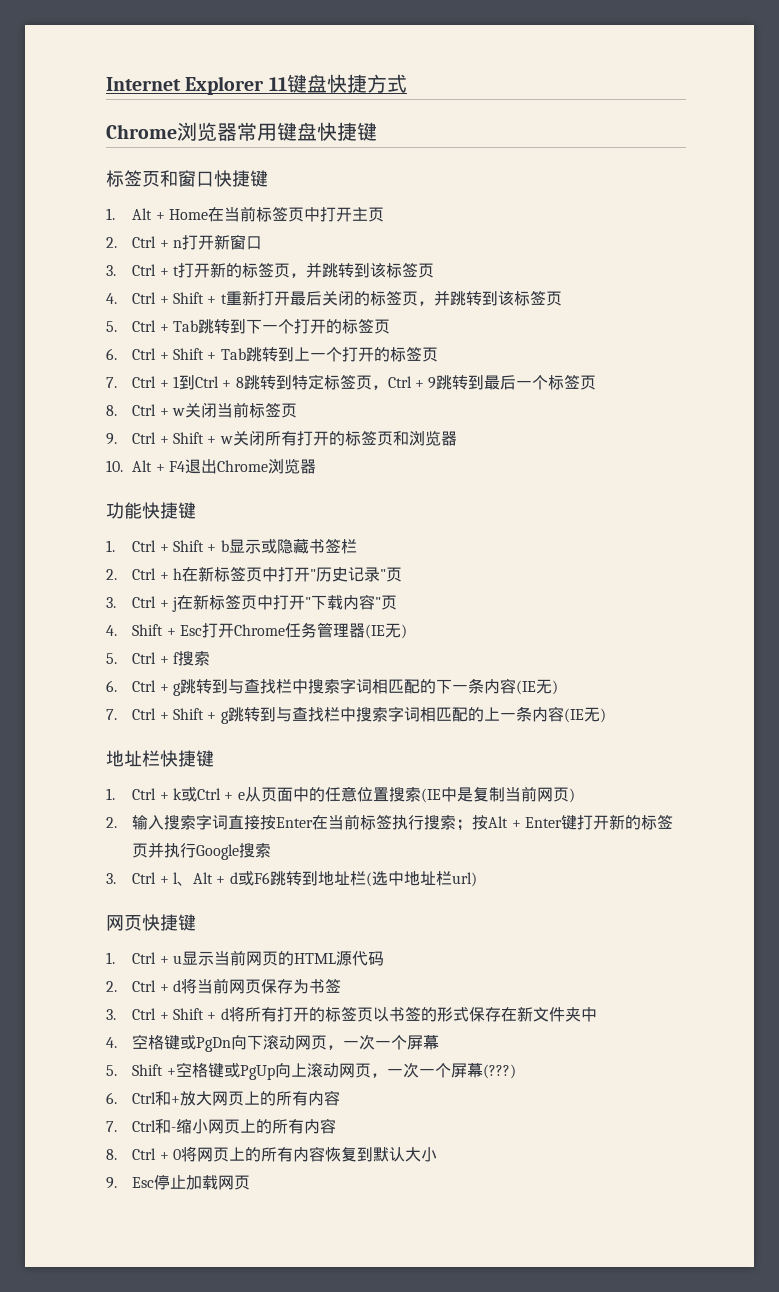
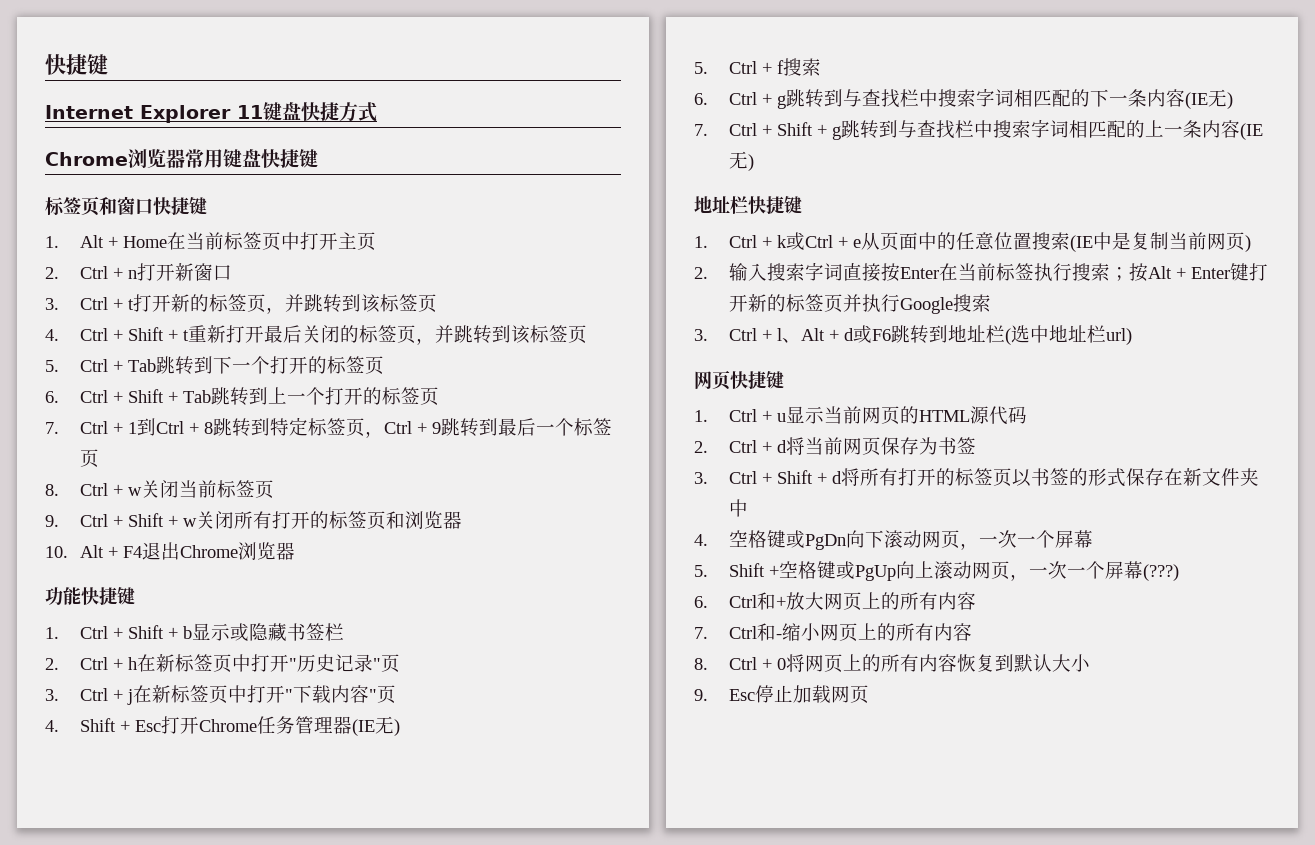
(106, 84) none -> [45,54,108,75] 快捷键 //

